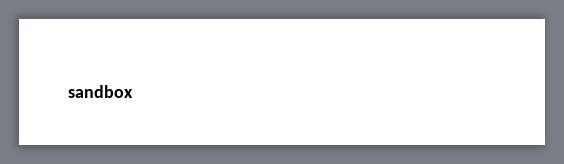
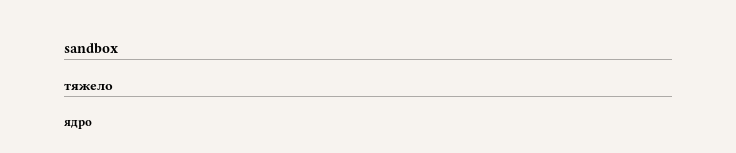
(133, 91) none -> [64,83,113,90] [64,120,92,129] // тяжело // ядро

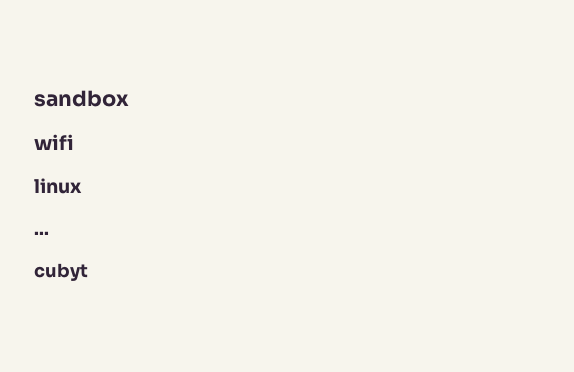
[64,83,113,90] [64,120,92,129] тяжело // ядро -> [34,134,74,150] [34,178,82,194] [34,231,49,235] [34,263,88,281] wifi // linux // ... // cubyt

